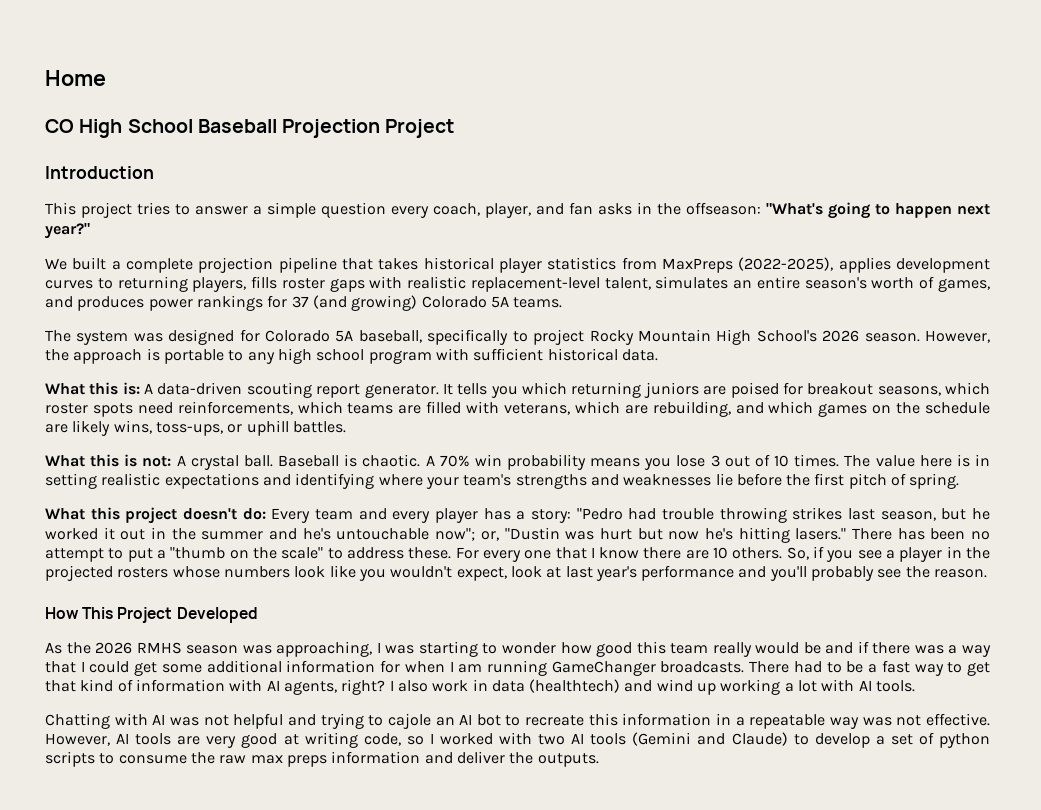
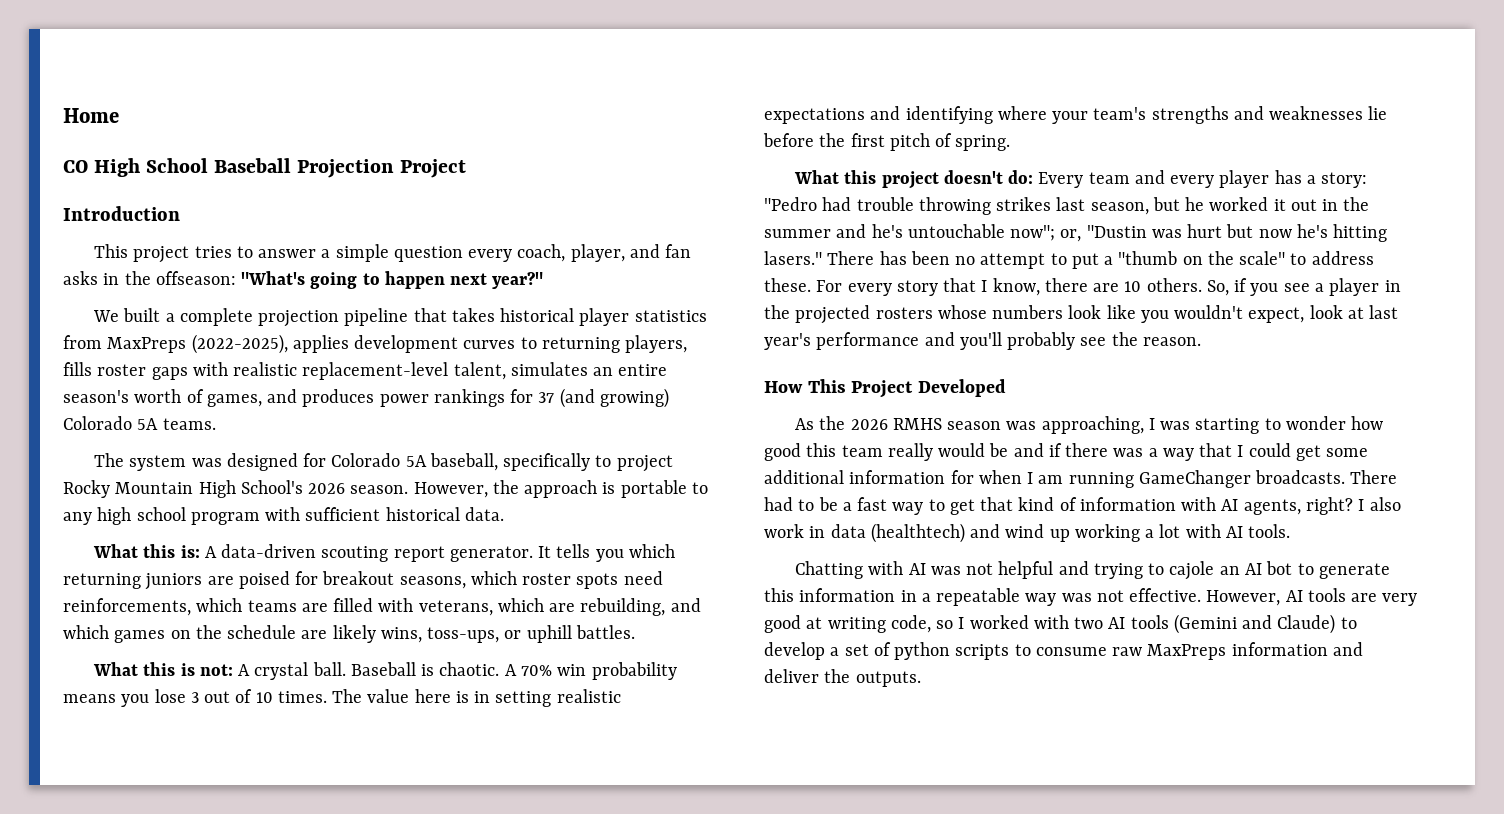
[524,547,640,559] one that I know -> [896,278,1040,296] story that I know,
[525,715,585,726] recreate -> [1318,563,1390,579] generate
[190,752,327,767] the raw max preps -> [1112,644,1227,660] raw MaxPreps

